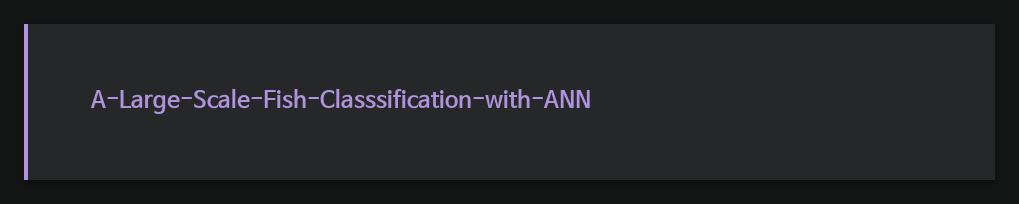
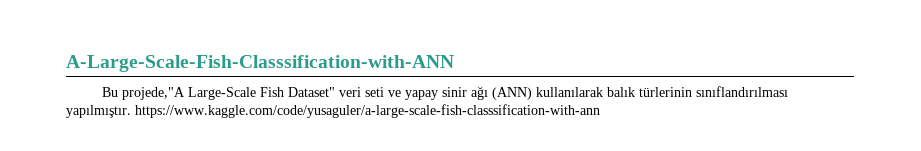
(591, 101) none -> [101,86,788,100] [66,104,600,118] // Bu projede,"A Large-Scale Fish Dataset" veri seti ve yapay sinir ağı (ANN) kullanılarak balık türlerinin sınıflandırılması yapılmıştır. https://www.kaggle.com/code/yusaguler/a-large-scale-fish-classsification-with-ann

